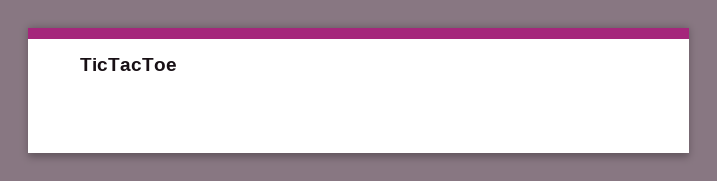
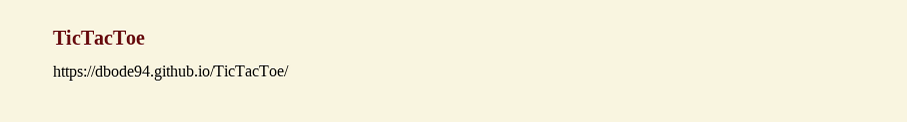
(177, 64) none -> [53,65,290,81] // https://dbode94.github.io/TicTacToe/

